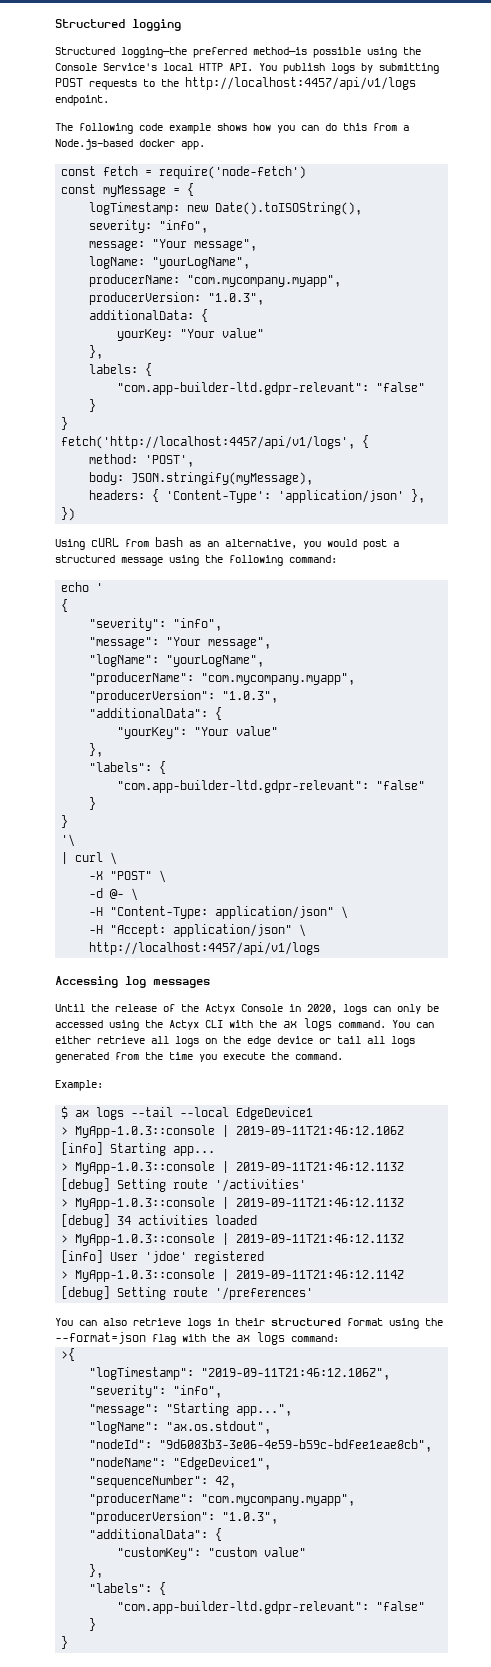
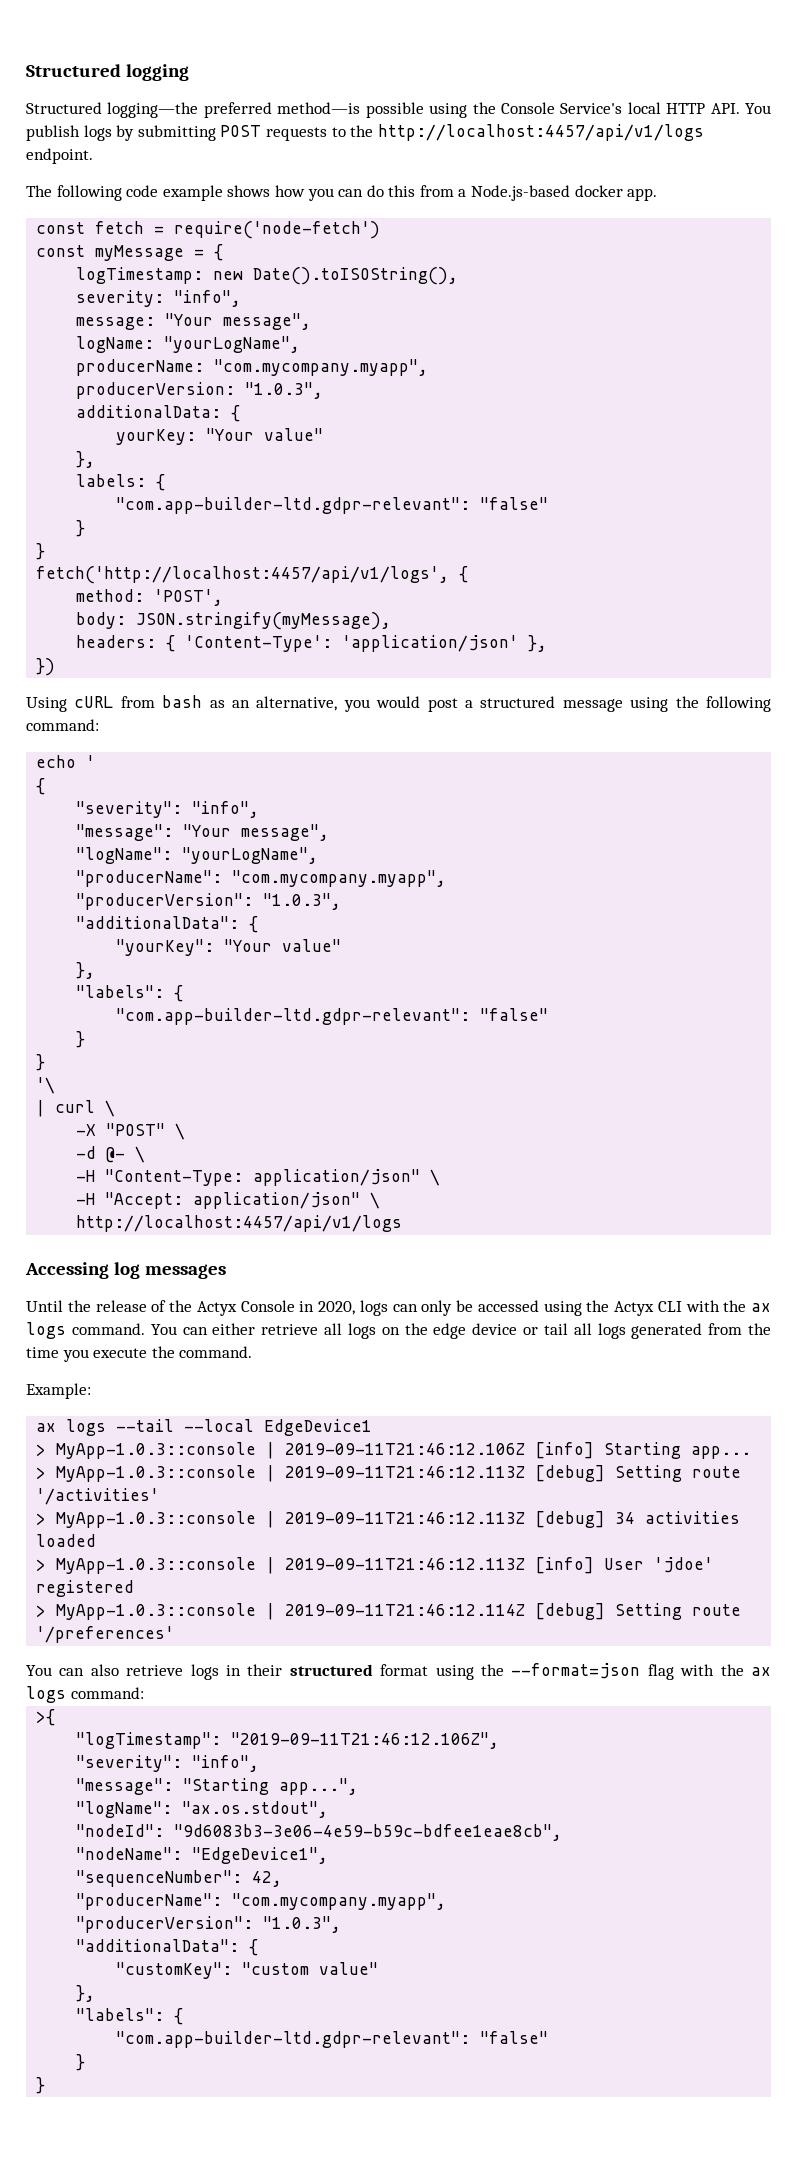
[61,1106,69,1119] $ -> (91, 1391) none

